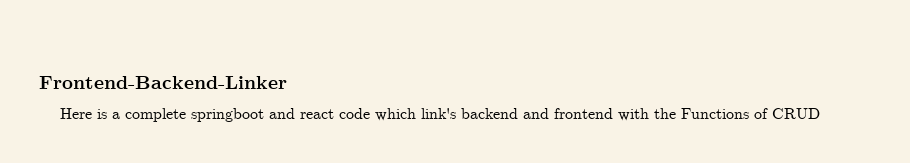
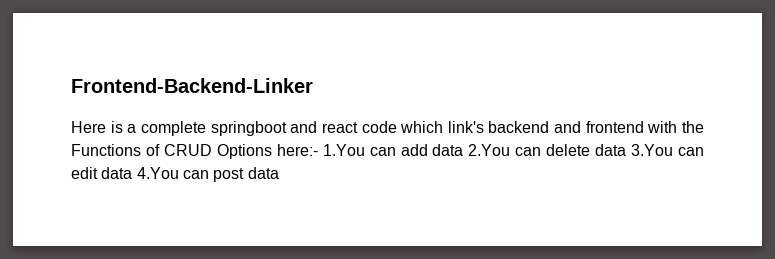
(821, 113) none -> [216,144,705,159] [71,167,279,182] Options here:- 1.You can add data 2.You can delete data 3.You can edit data 4.You can post data

